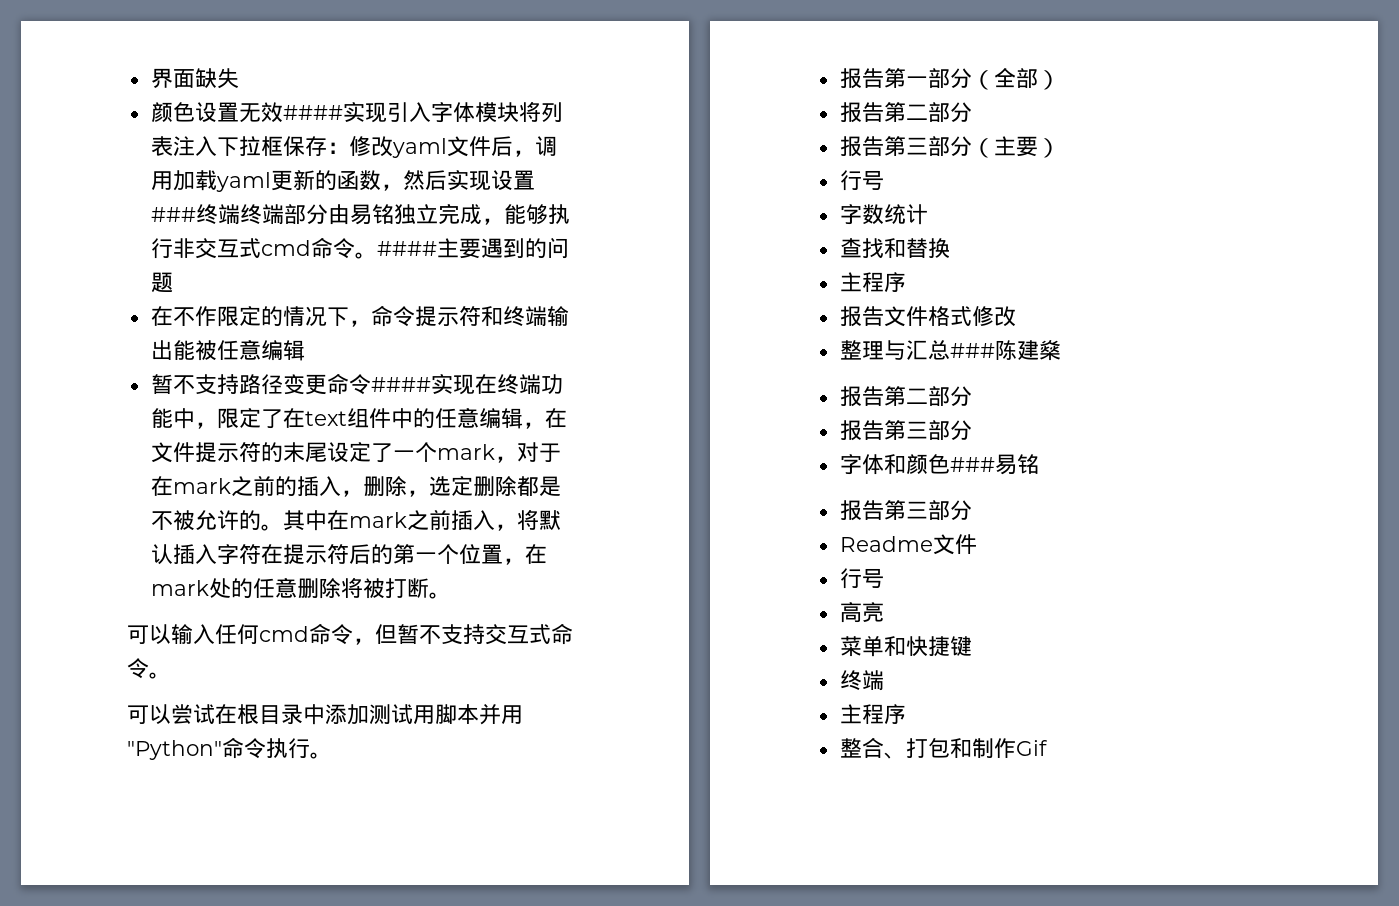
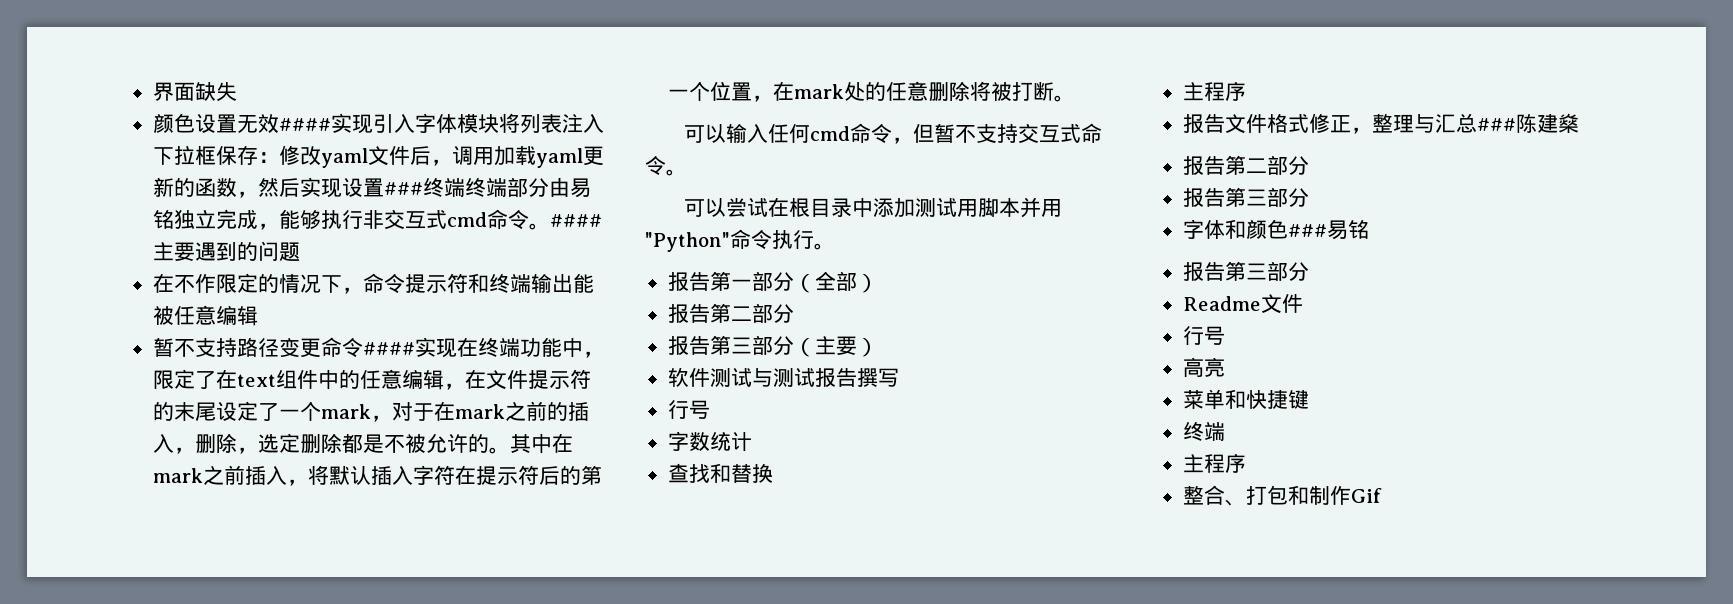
(1060, 148) none -> [667,367,899,388] // 软件测试与测试报告撰写
[993,306,1016,327] 改 // -> [1329,115,1372,134] 正，

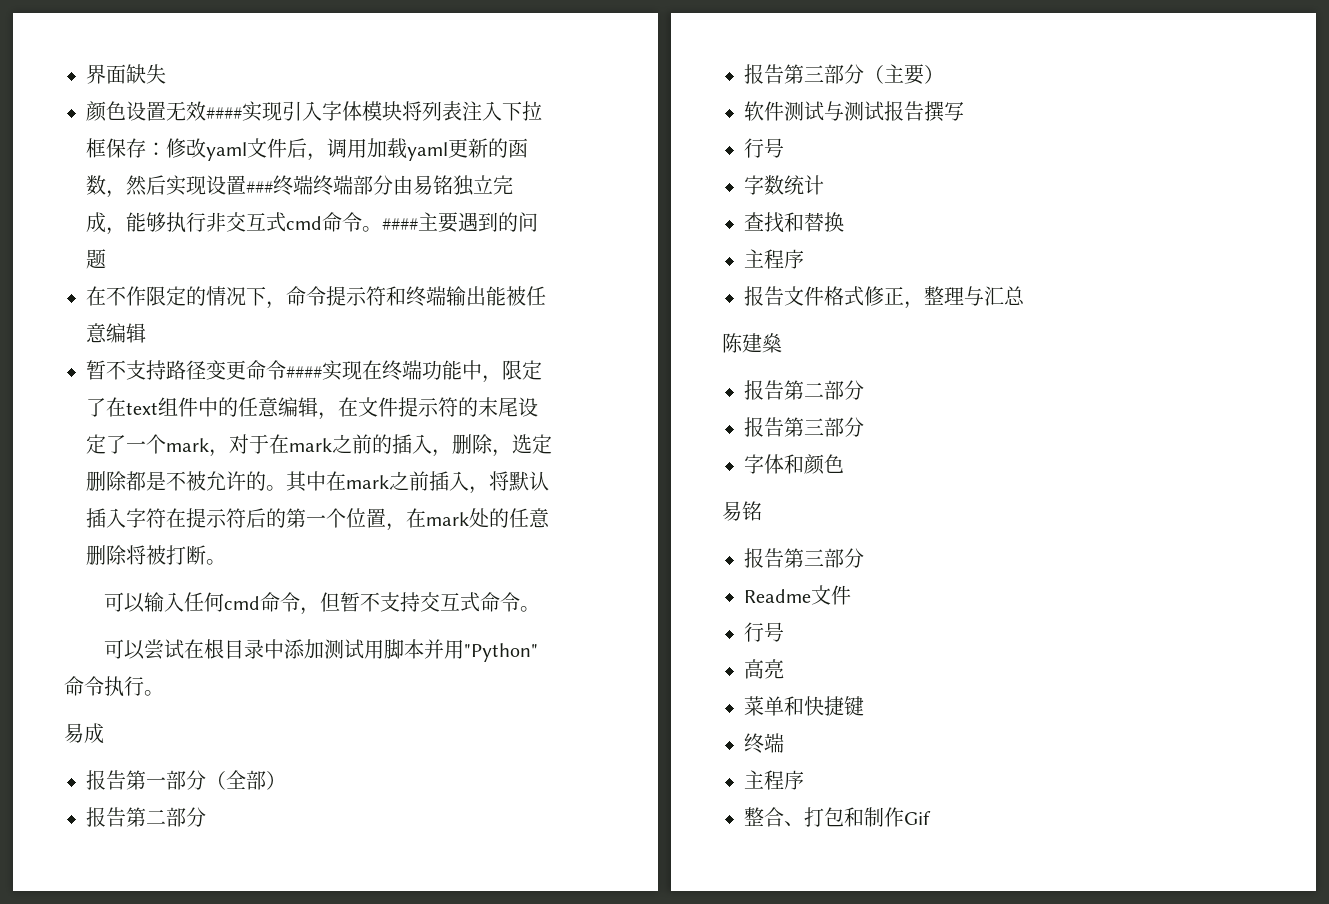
(835, 246) none -> [64,723,104,744] // 易成
[1476,118,1516,131] ### -> (1025, 295) //
[1287,224,1327,237] ### -> (844, 463) //

